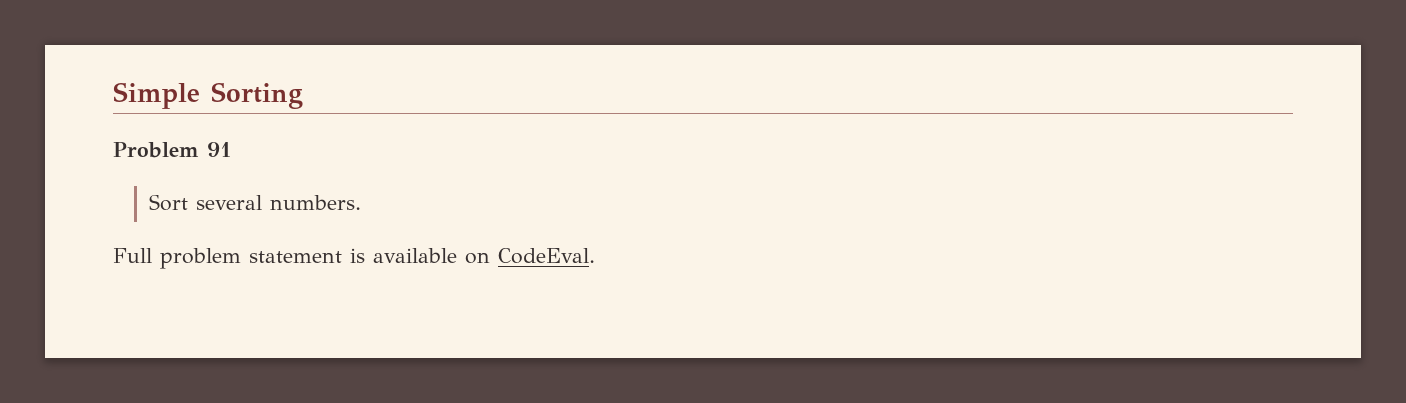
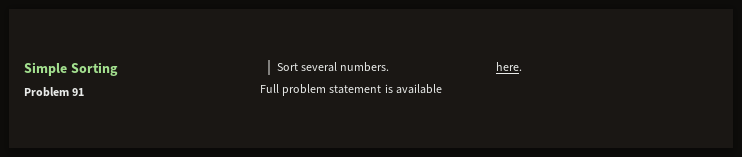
[465,248,595,264] on CodeEval. -> [496,62,522,71] here.

